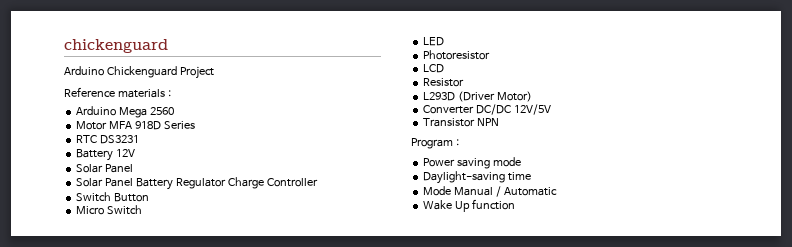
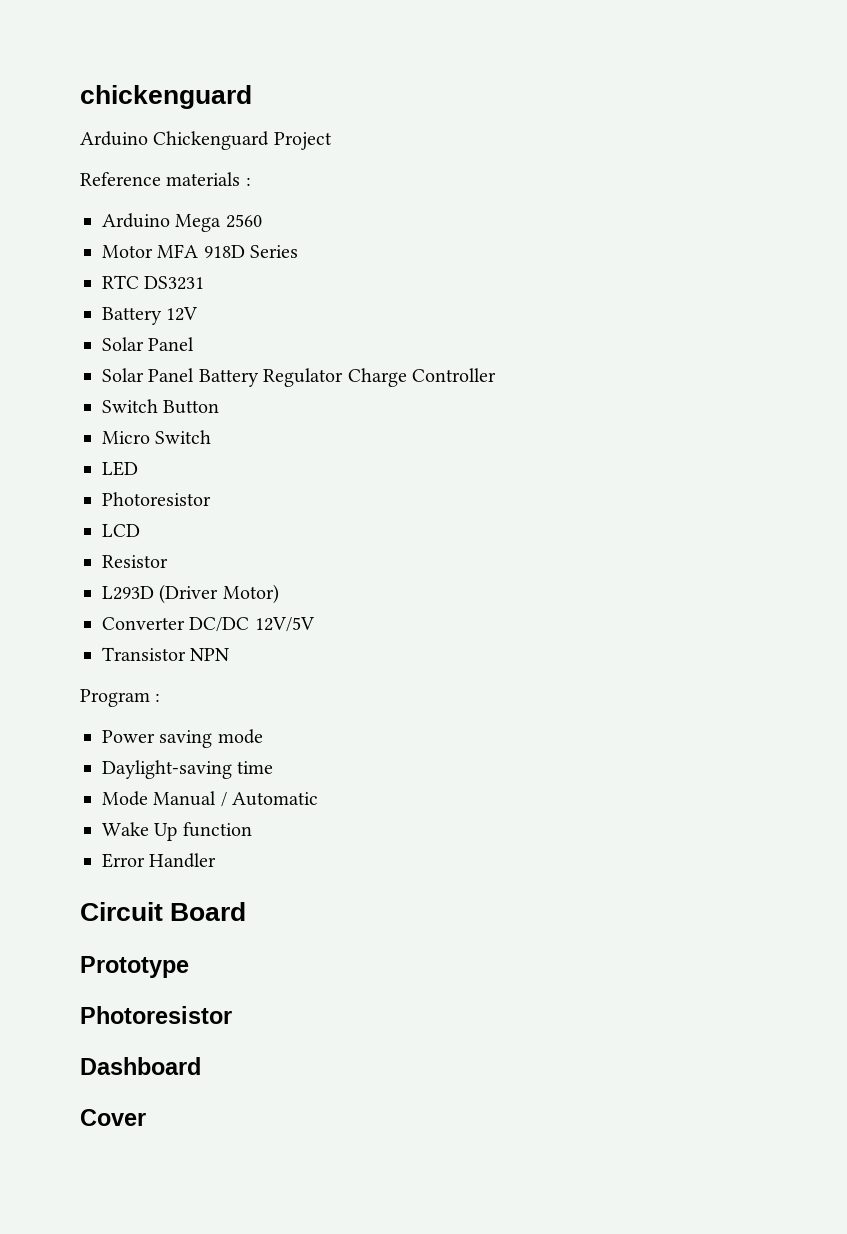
(516, 204) none -> [102,853,217,868] [80,902,247,921] [80,956,189,978] [80,1006,232,1024] [80,1057,201,1075] [80,1109,146,1126] // Error Handler // Circuit Board // Prototype // Photoresistor // Dashboard // Cover

